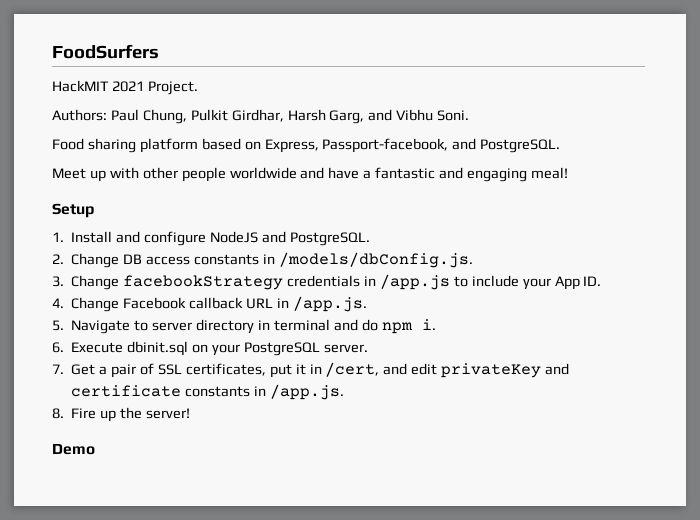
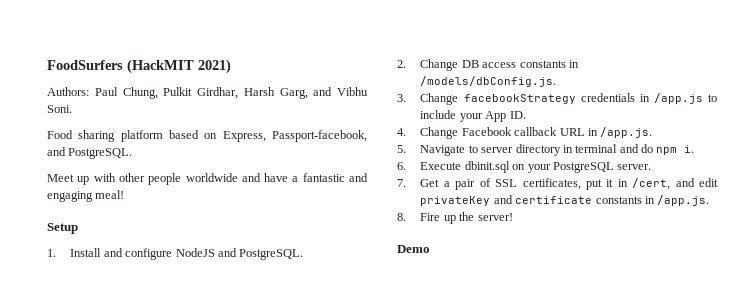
[52,80,198,95] // HackMIT 2021 Project. -> [127,59,231,74] (HackMIT 2021)

